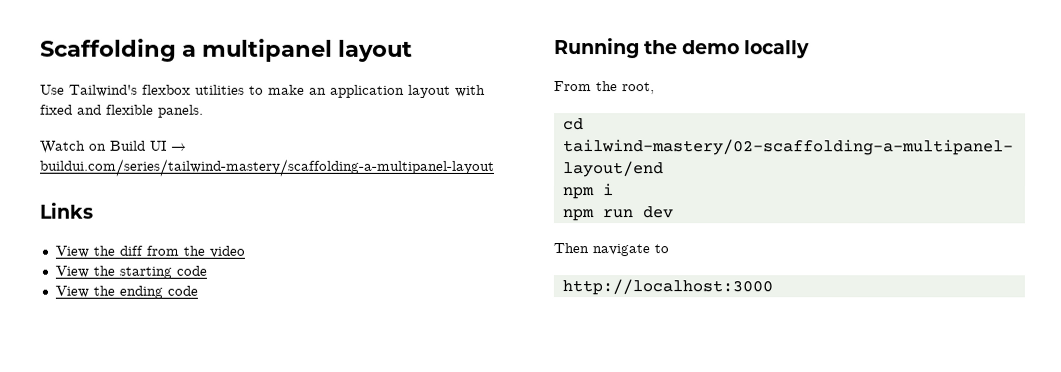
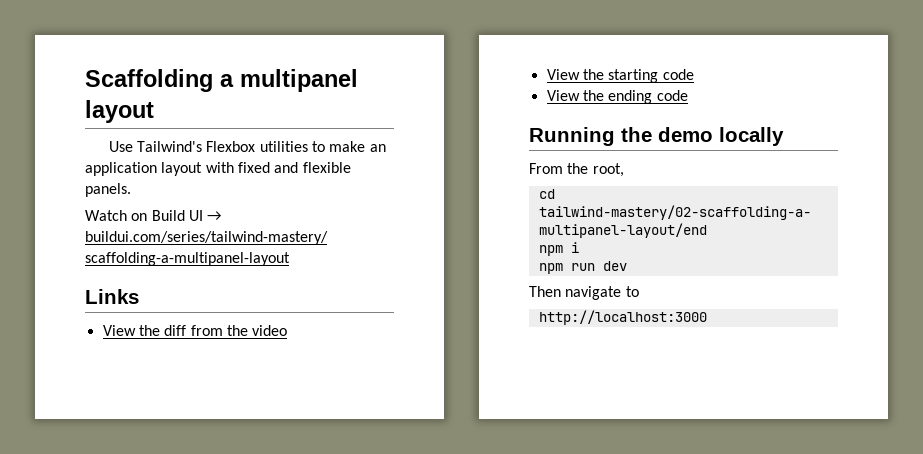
[142,84,191,95] flexbox -> [206,141,256,152] Flexbox

